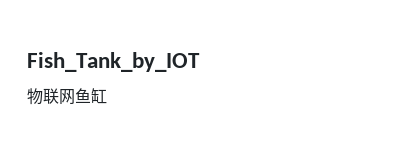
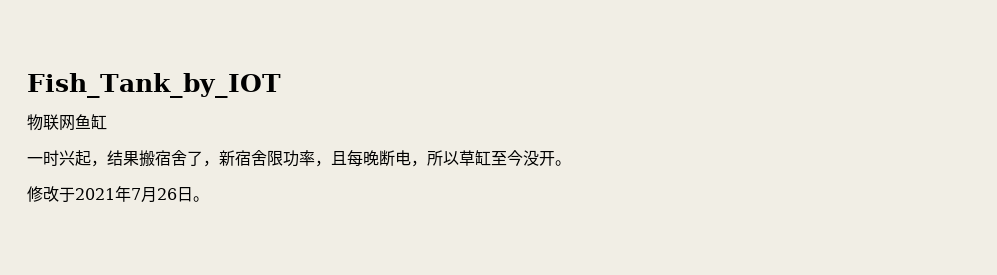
(107, 96) none -> [27,150,571,167] [27,186,209,203] // 一时兴起，结果搬宿舍了，新宿舍限功率，且每晚断电，所以草缸至今没开。 // 修改于2021年7月26日。

